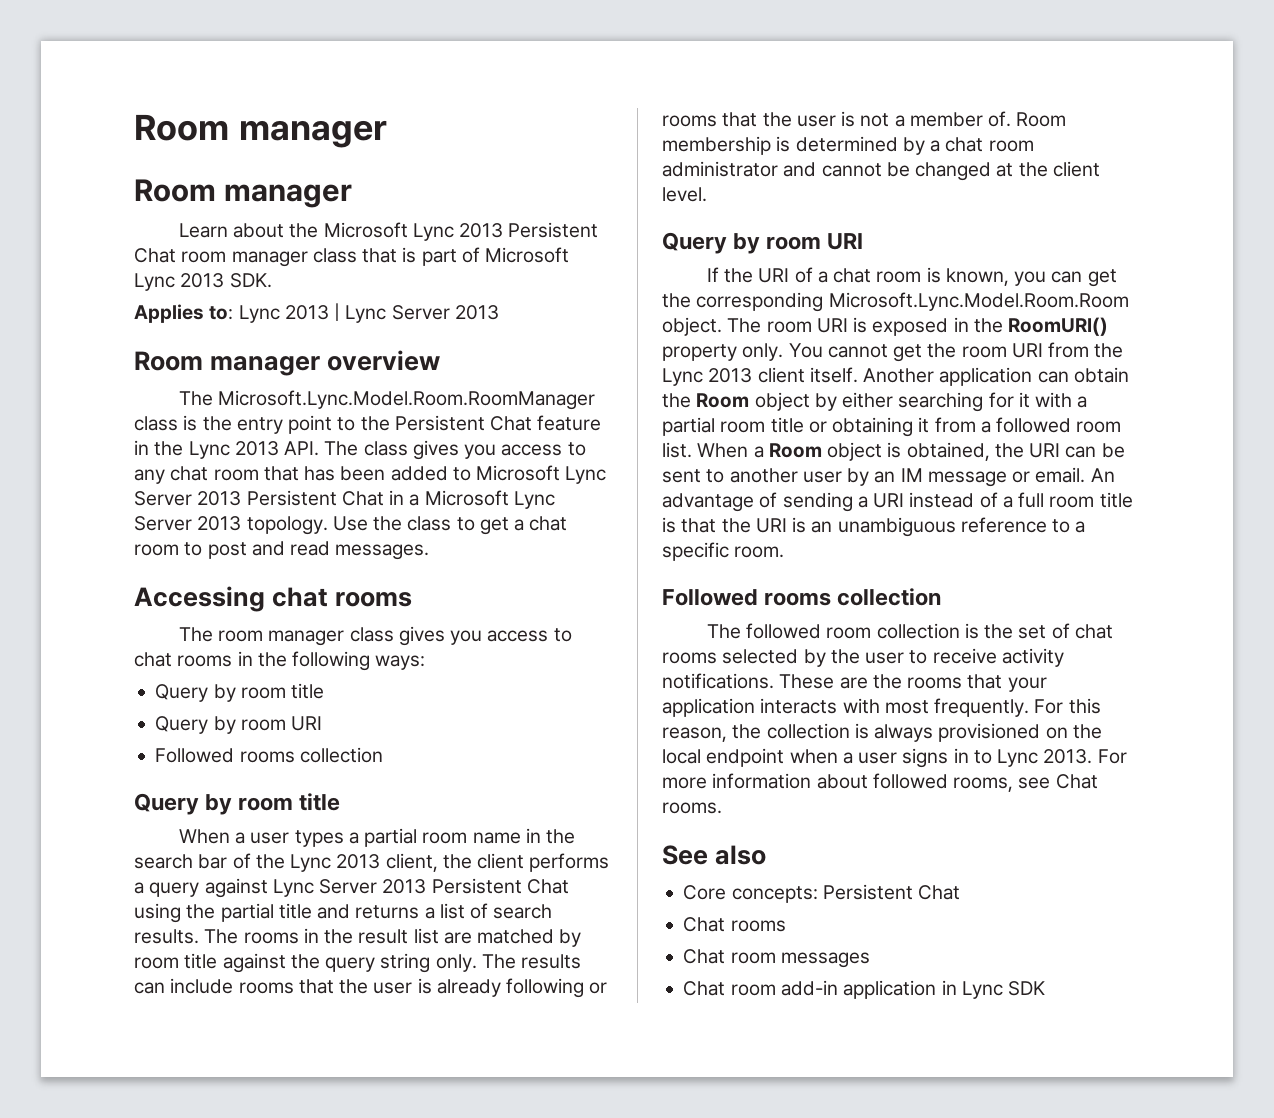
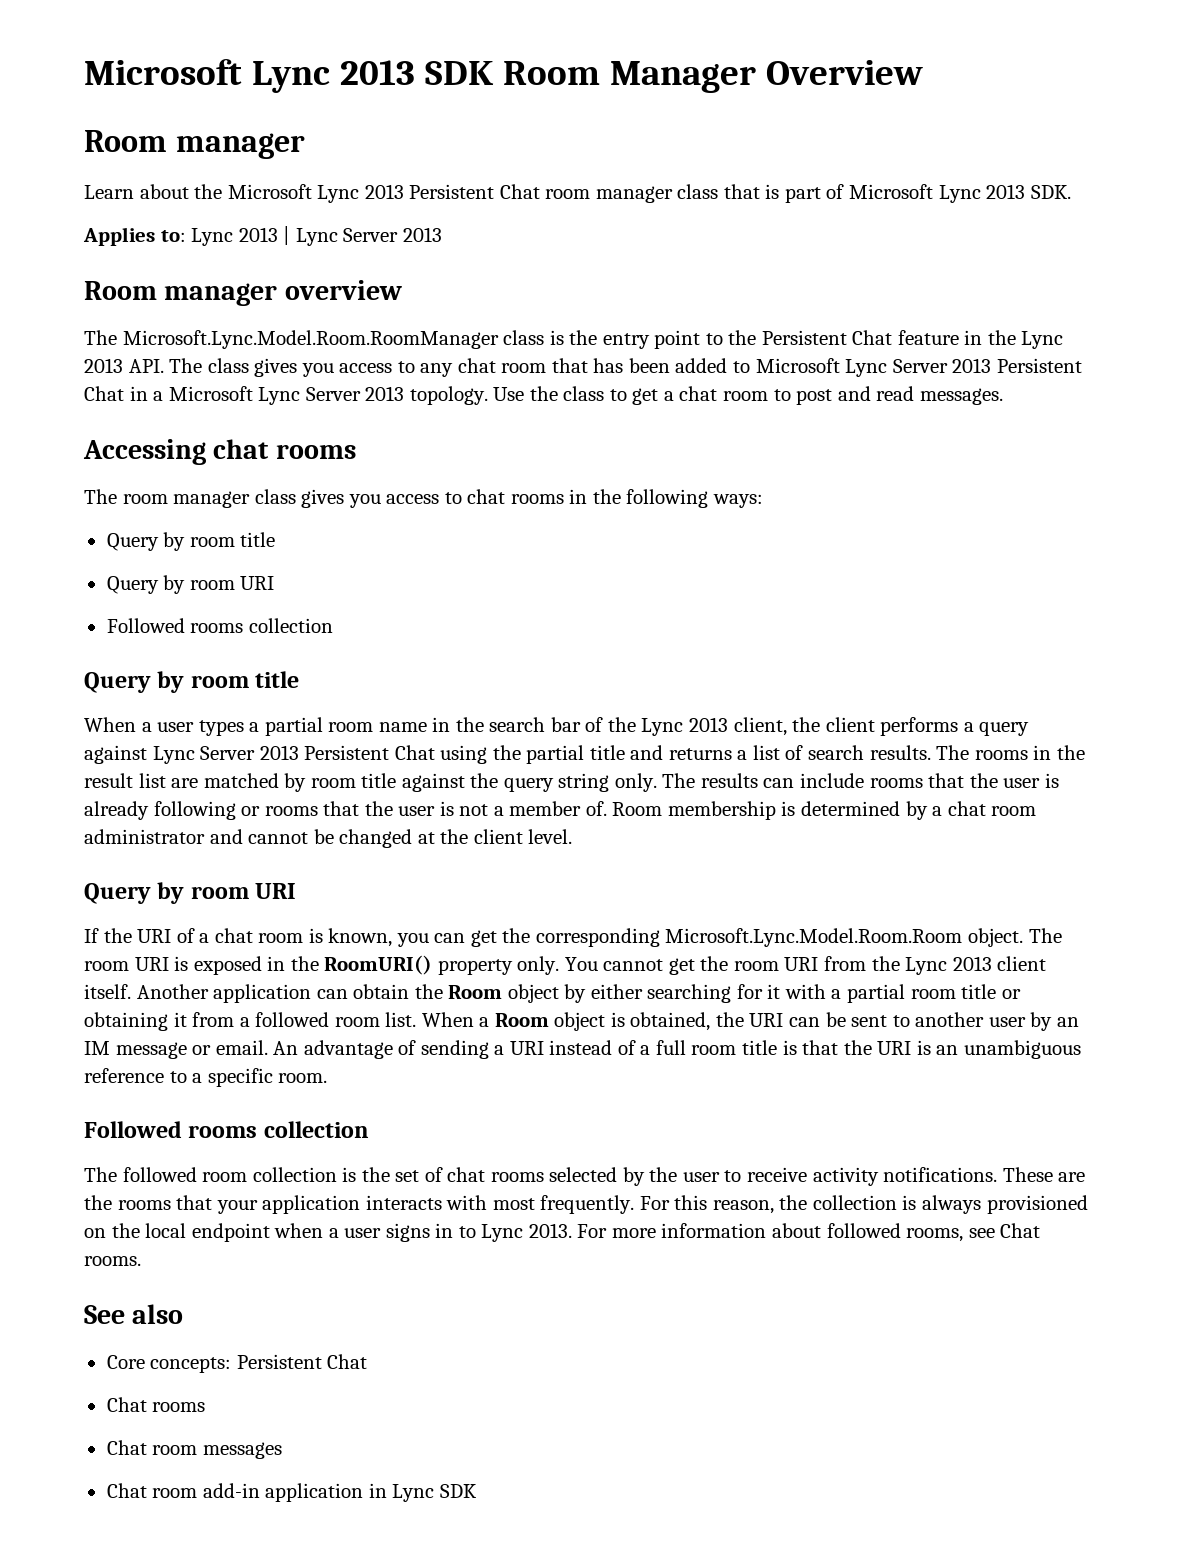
[134,114,387,148] Room manager -> [84,59,923,93] Microsoft Lync 2013 SDK Room Manager Overview

